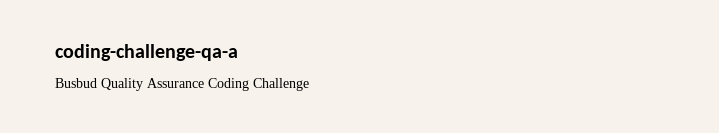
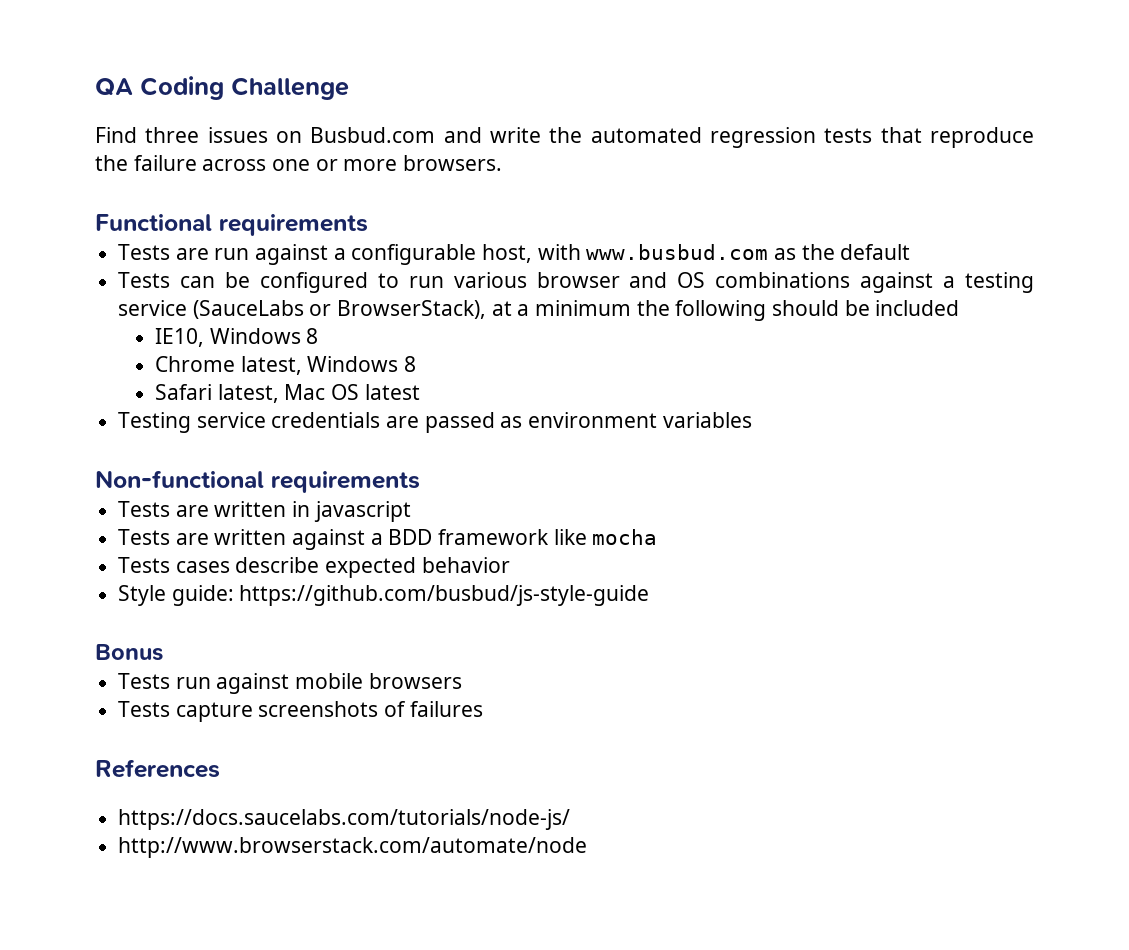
[55,44,238,61] [55,78,309,91] coding-challenge-qa-a // Busbud Quality Assurance Coding Challenge -> [95,76,349,100] [95,127,1034,148] [95,155,503,171] [95,214,368,236] [118,244,911,265] [118,272,1034,293] [118,300,960,321] [154,328,319,347] [154,356,416,375] [154,384,420,403] [118,412,752,433] [95,470,420,493] [118,501,411,522] [118,529,658,550] [118,557,510,578] [118,585,650,606] [95,644,163,661] [118,673,462,694] [118,701,483,722] [95,759,220,778] [118,809,571,830] [118,837,588,858] QA Coding Challenge // Find three issues on Busbud.com and write the automated regression tests that reproduce the failure across one or more browsers. // Functional requirements // Tests are run against a configurable host, with www.busbud.com as the default // Tests can be configured to run various browser and OS combinations against a testing service (SauceLabs or BrowserStack), at a minimum the following should be included // IE10, Windows 8 // Chrome latest, Windows 8 // Safari latest, Mac OS latest // Testing service credentials are passed as environment variables // Non-functional requirements // Tests are written in javascript // Tests are written against a BDD framework like mocha // Tests cases describe expected behavior // Style guide: https://github.com/busbud/js-style-guide // Bonus // Tests run against mobile browsers // Tests capture screenshots of failures // References // https://docs.saucelabs.com/tutorials/node-js/ // http://www.browserstack.com/automate/node

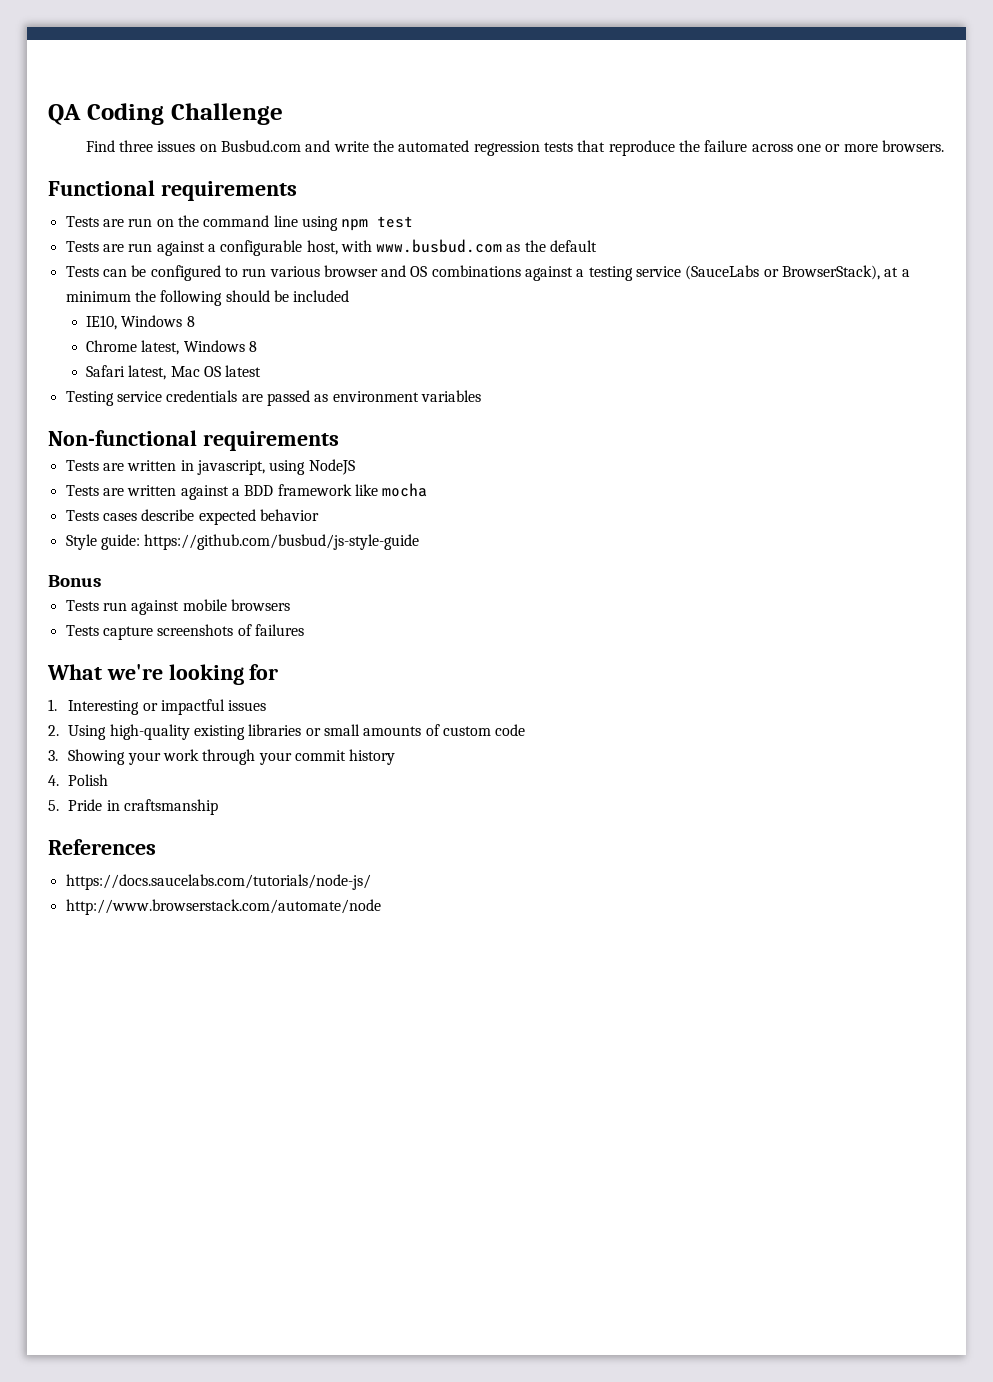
(368, 225) none -> [65,215,414,231] // Tests are run on the command line using npm test
[313,501,411,522] javascript -> [196,459,355,475] javascript, using NodeJS
(483, 709) none -> [47,664,279,685] [48,699,267,715] [48,724,526,740] [48,749,396,765] [48,774,109,786] [48,799,219,815] // What we're looking for // 1. Interesting or impactful issues // 2. Using high-quality existing libraries or small amounts of custom code // 3. Showing your work through your commit history // 4. Polish // 5. Pride in craftsmanship

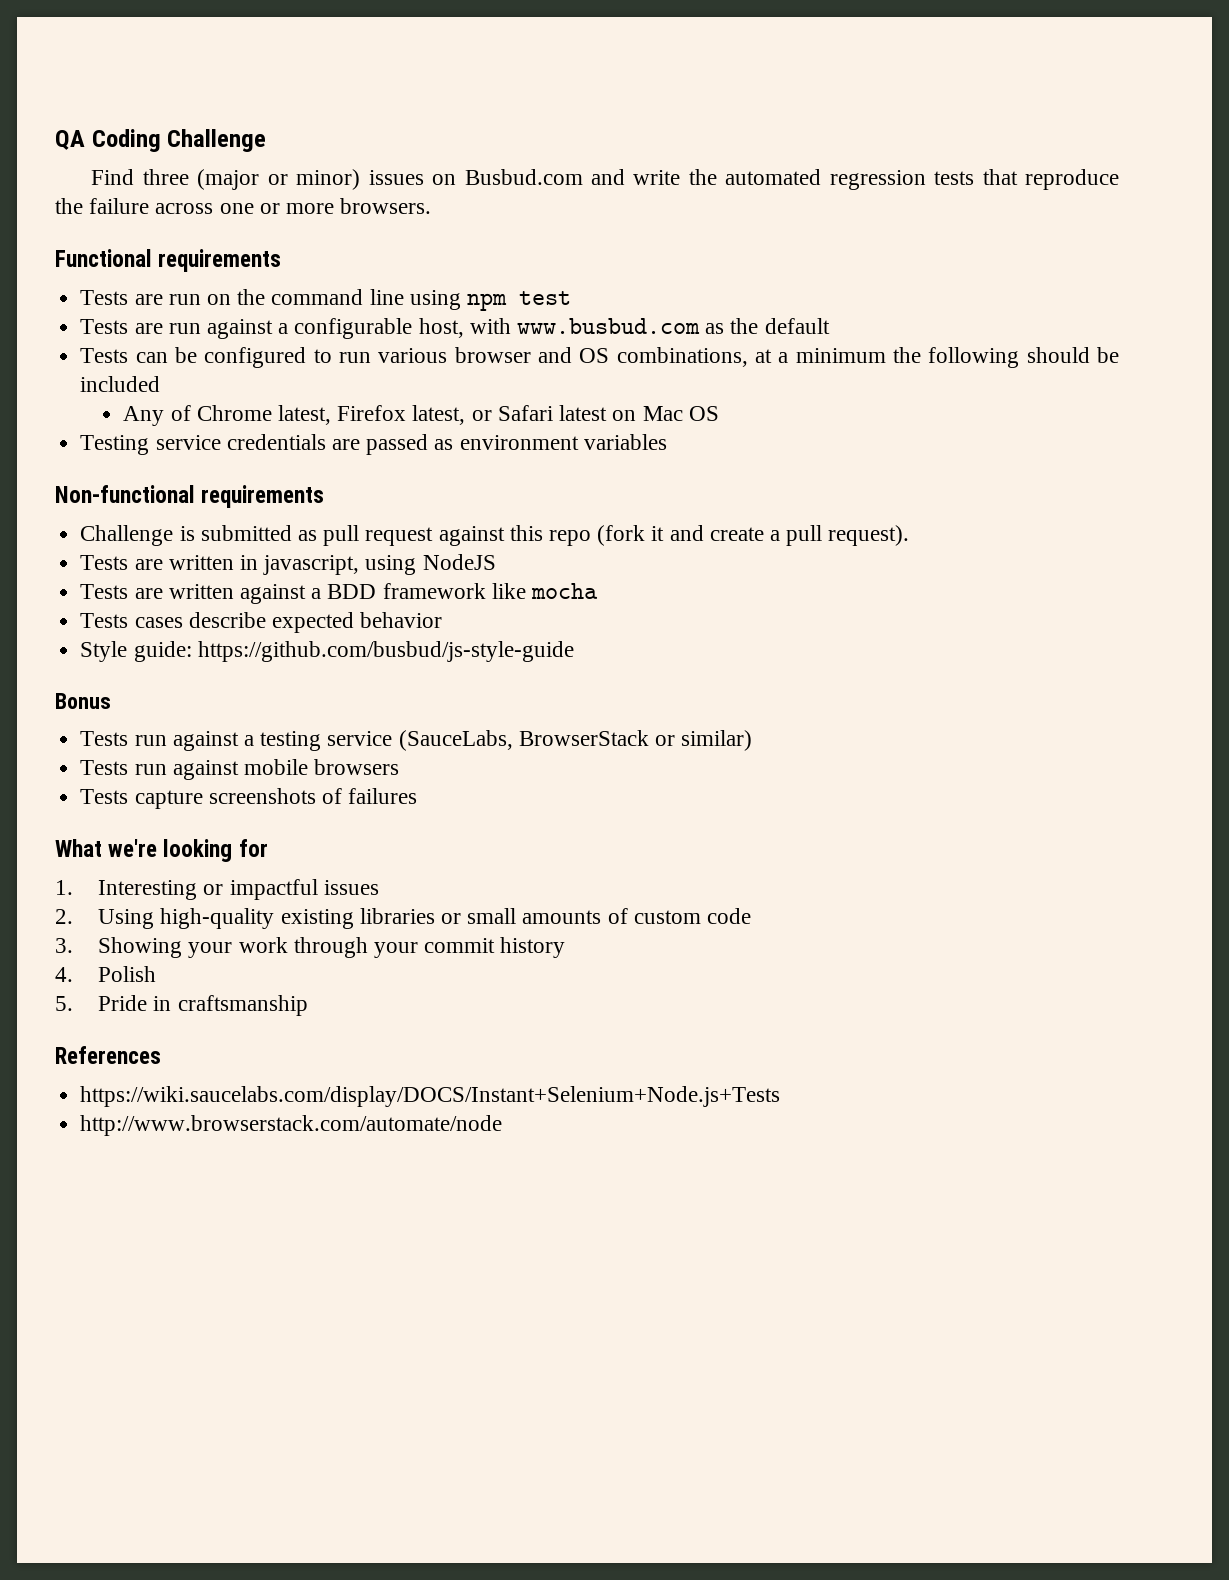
(154, 146) none -> [197,169,361,190] (major or minor)
[431,265,881,281] combinations against a testing service (SauceLabs or BrowserStack), -> [616,347,748,367] combinations,
[86,315,195,330] [86,340,258,355] [86,365,167,380] IE10, Windows 8 // Chrome latest, Windows 8 // Safari latest, -> [123,405,637,426] Any of Chrome latest, Firefox latest, or Safari latest on
[225,365,262,377] latest -> (719, 413) none
(339, 441) none -> [80,525,910,546] // Challenge is submitted as pull request against this repo (fork it and create a pull request).
(101, 581) none -> [80,730,753,751] // Tests run against a testing service (SauceLabs, BrowserStack or similar)
[65,874,371,890] https://docs.saucelabs.com/tutorials/node-js/ -> [80,1086,781,1107] https://wiki.saucelabs.com/display/DOCS/Instant+Selenium+Node.js+Tests

